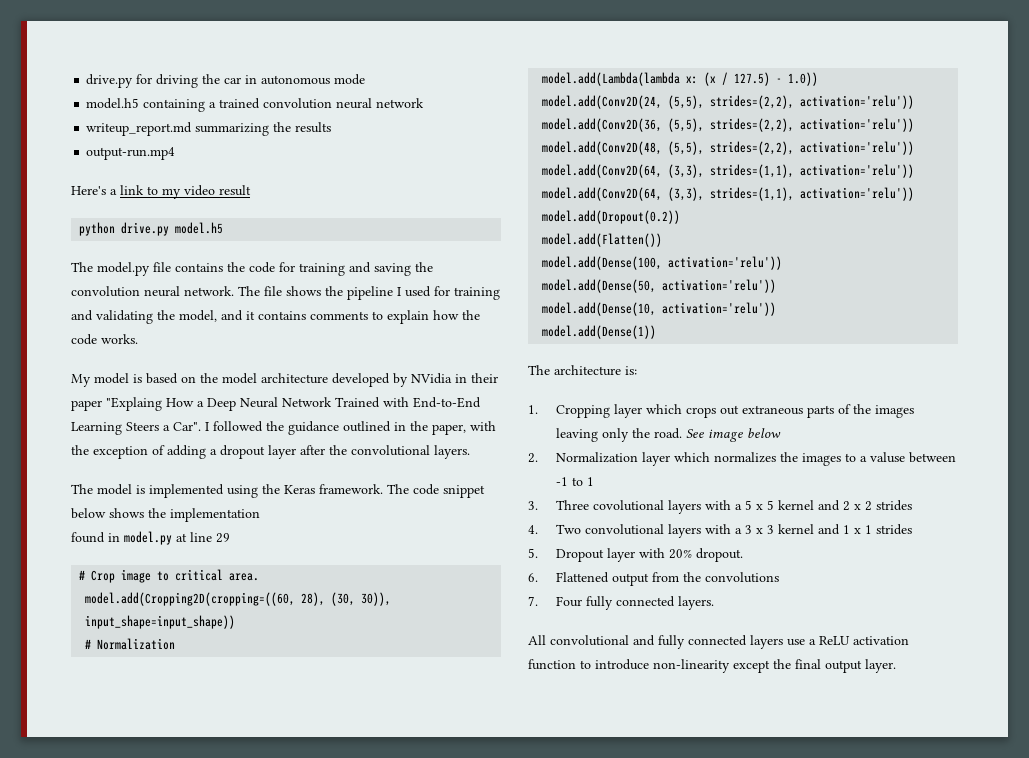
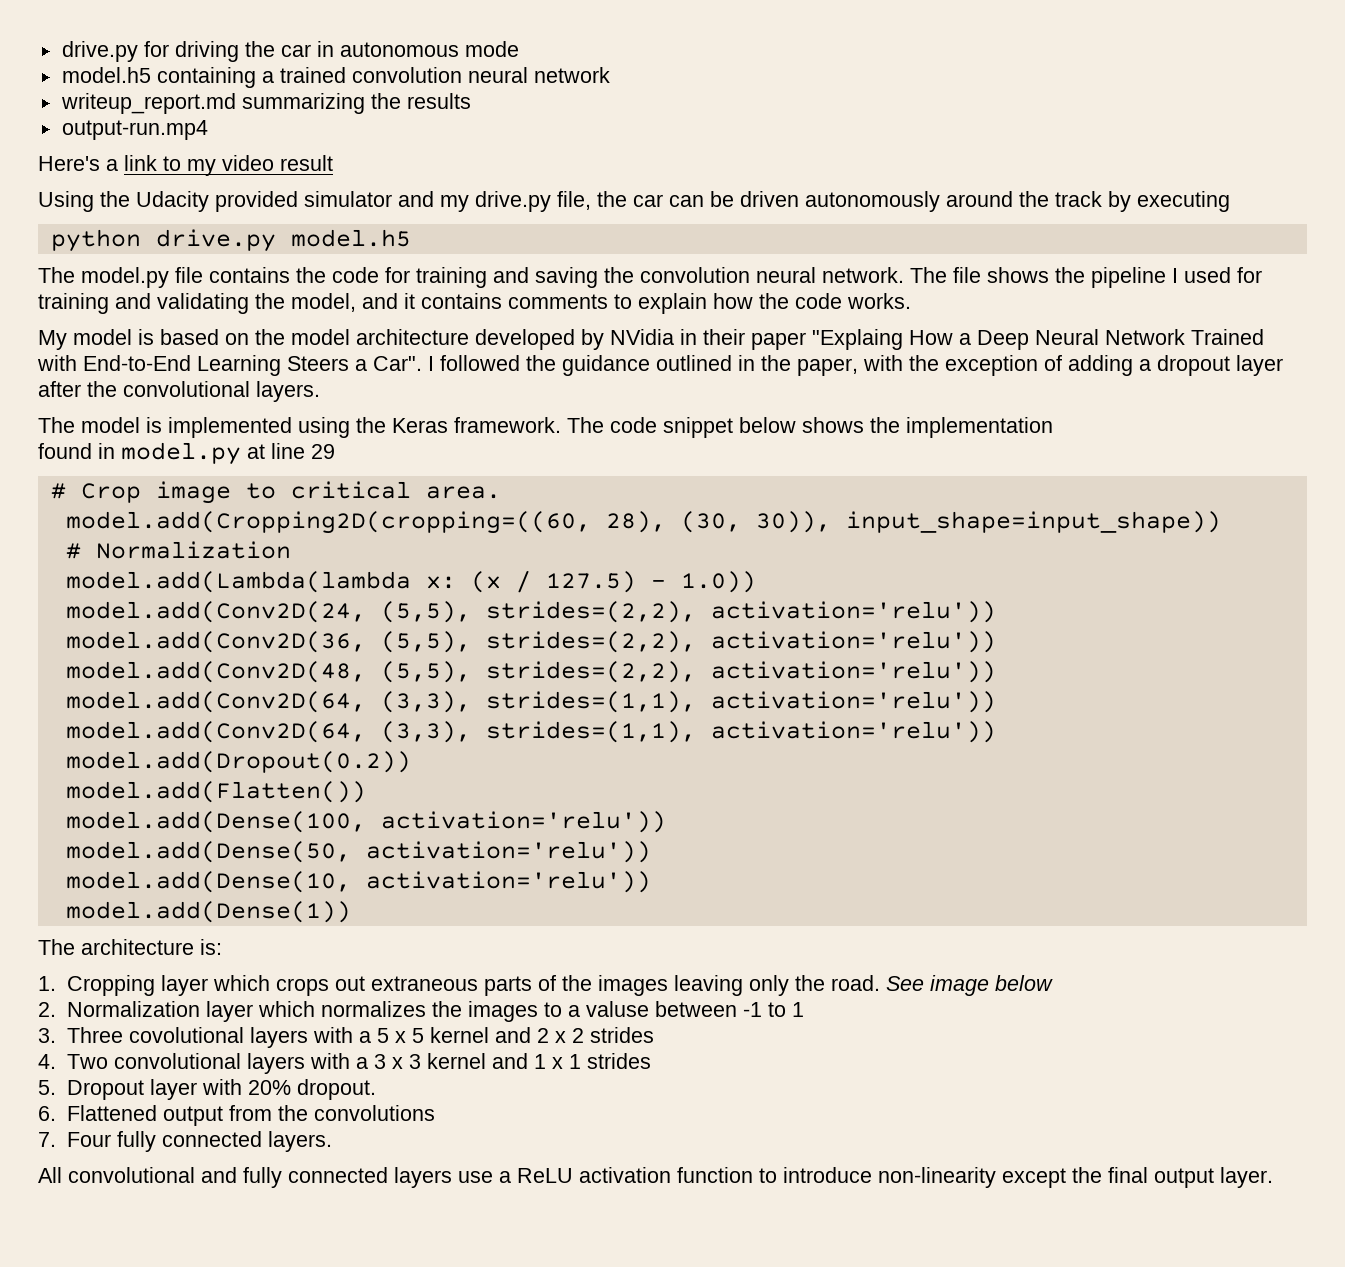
(251, 190) none -> [38,191,1230,212] // Using the Udacity provided simulator and my drive.py file, the car can be driven autonomously around the track by executing

